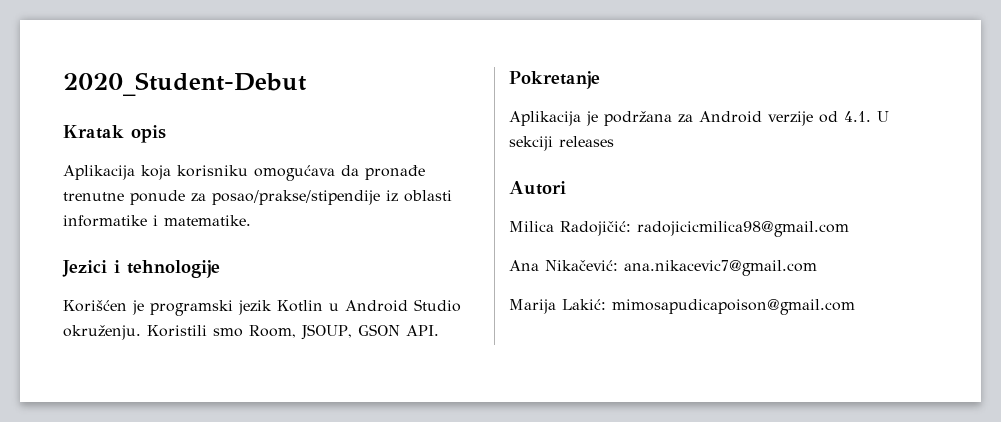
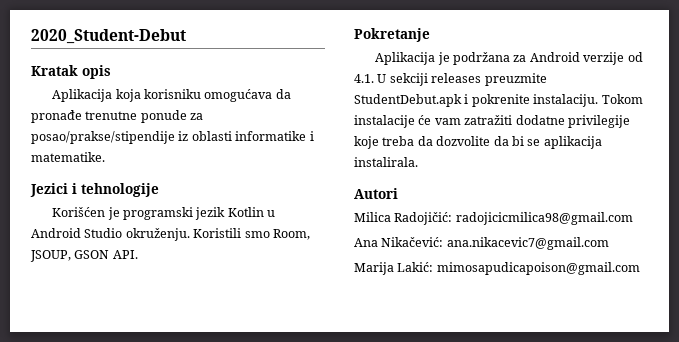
(614, 141) none -> [484,73,547,86] [354,94,643,107] [354,115,630,128] [354,136,602,149] [354,157,418,167] preuzmite StudentDebut.apk i pokrenite instalaciju. Tokom instalacije će vam zatražiti dodatne privilegije koje treba da dozvolite da bi se aplikacija instalirala.

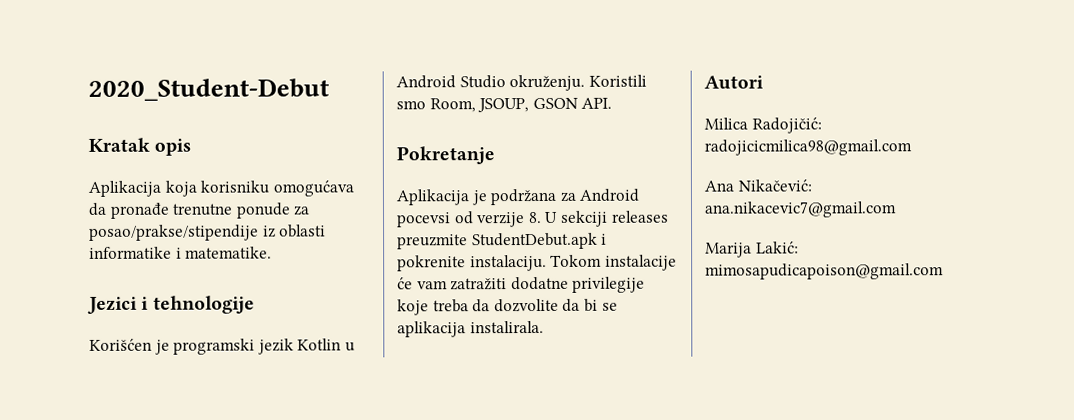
[583,52,643,65] [354,74,374,83] verzije od 4.1. -> [397,211,542,228] pocevsi od verzije 8.

